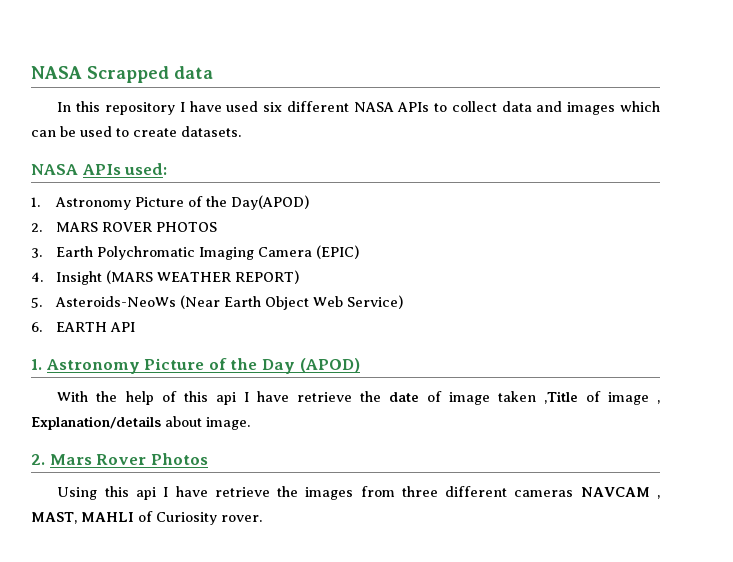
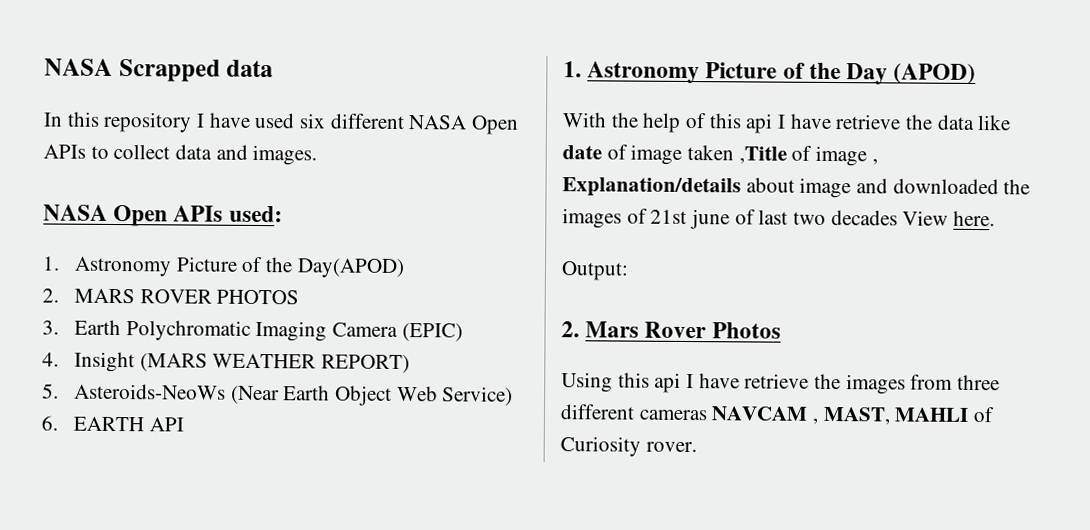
(394, 107) none -> [471,115,520,135] Open
[567,101,660,115] [31,126,241,137] [31,164,78,175] images which can be used to create datasets. // NASA -> [252,144,318,166] [43,204,169,227] images. // NASA Open
(381, 396) none -> [936,114,1012,131] data like
[206,417,250,430] image. -> [799,177,1031,199] [562,208,996,230] [561,261,629,281] image and downloaded the images of 21st june of last two decades View here. // Output:

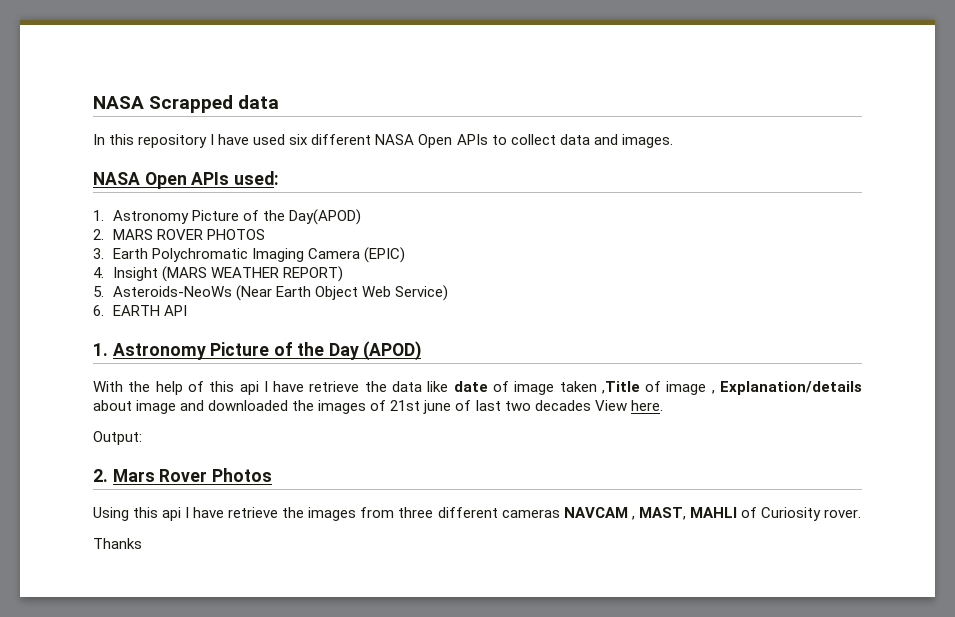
(697, 447) none -> [93,538,142,549] // Thanks

